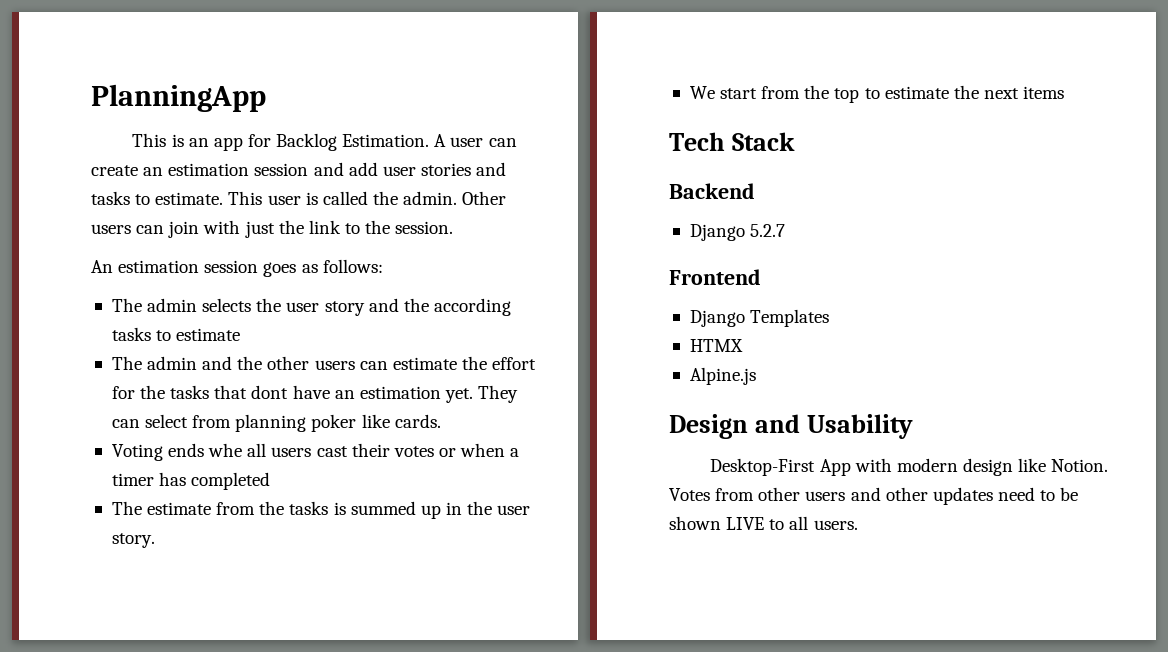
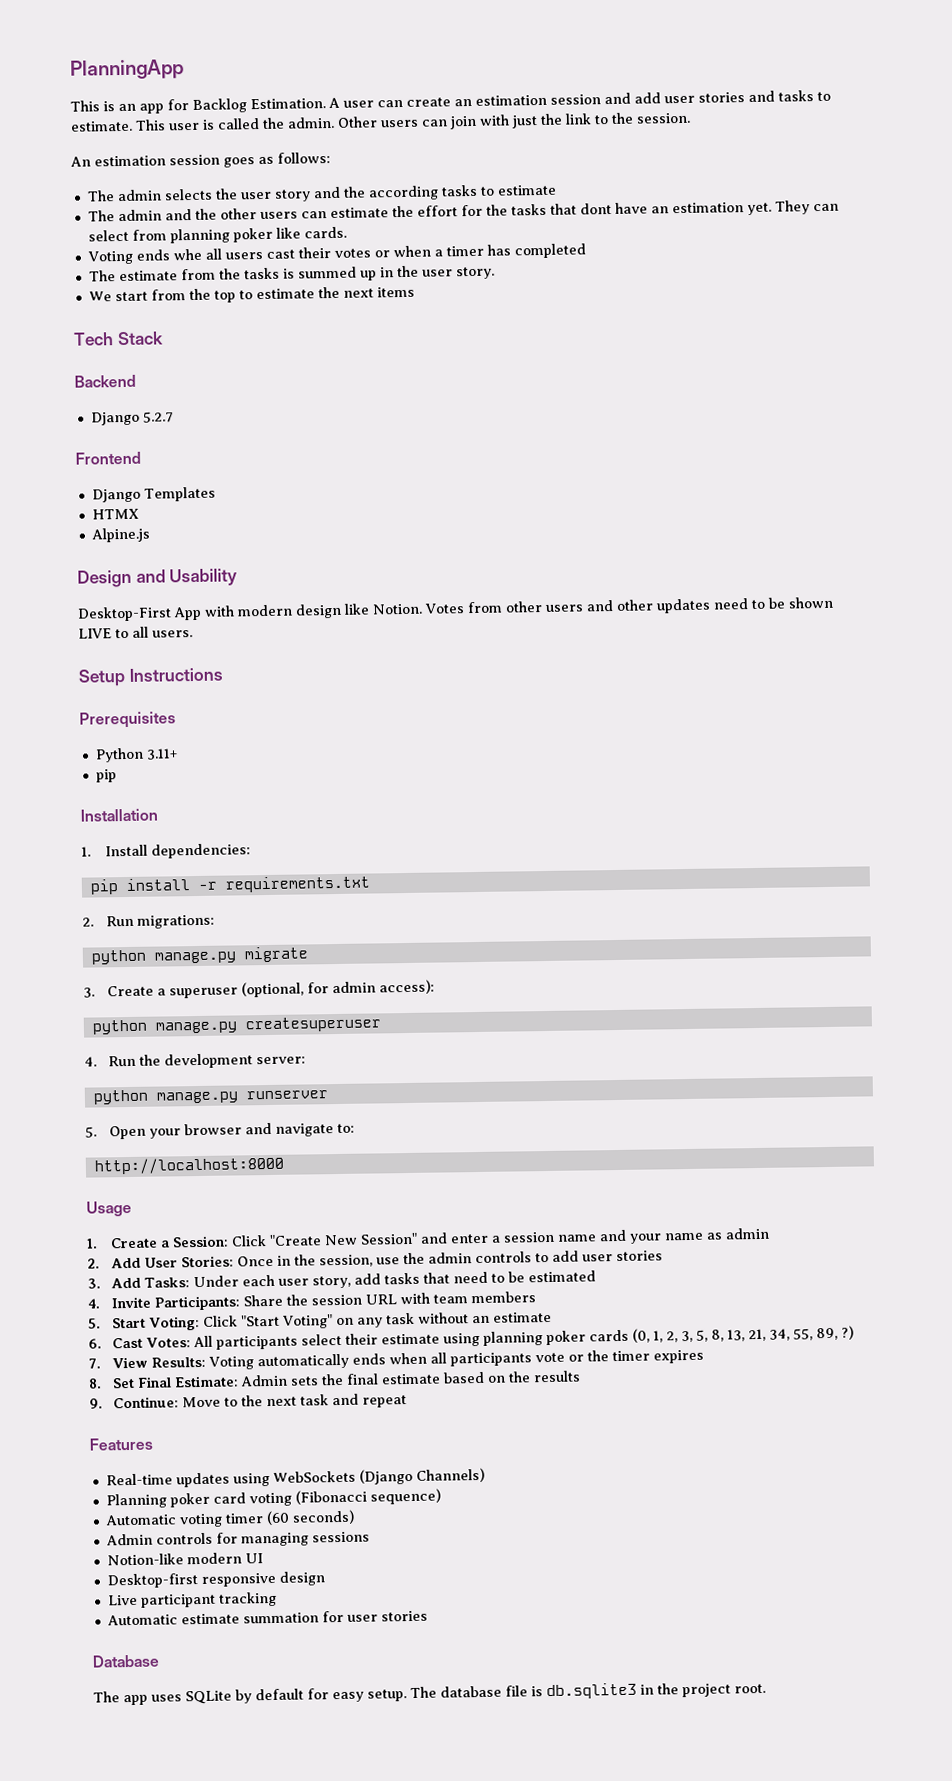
(858, 525) none -> [78,667,223,687] [79,711,176,729] [94,747,178,763] [95,769,117,783] [80,808,158,822] [81,843,251,859] [89,875,370,895] [82,914,215,929] [90,946,308,965] [83,979,435,999] [91,1016,381,1035] [84,1053,306,1069] [92,1089,328,1105] [85,1122,355,1140] [93,1156,285,1175] [86,1200,132,1217] [86,1227,770,1249] [87,1250,663,1269] [87,1270,596,1289] [87,1291,536,1311] [88,1311,552,1331] [88,1325,854,1350] [88,1349,704,1370] [88,1370,581,1389] [89,1393,407,1409] [89,1437,153,1451] [105,1467,485,1488] [105,1488,441,1509] [104,1509,355,1528] [105,1531,370,1547] [106,1552,263,1566] [106,1571,325,1589] [107,1591,277,1608] [106,1610,428,1626] [92,1654,160,1668] [93,1682,766,1706] // Setup Instructions // Prerequisites // Python 3.11+ // pip // Installation // 1. Install dependencies: // pip install -r requirements.txt // 2. Run migrations: // python manage.py migrate // 3. Create a superuser (optional, for admin access): // python manage.py createsuperuser // 4. Run the development server: // python manage.py runserver // 5. Open your browser and navigate to: // http://localhost:8000 // Usage // 1. Create a Session: Click "Create New Session" and enter a session name and your name as admin // 2. Add User Stories: Once in the session, use the admin controls to add user stories // 3. Add Tasks: Under each user story, add tasks that need to be estimated // 4. Invite Participants: Share the session URL with team members // 5. Start Voting: Click "Start Voting" on any task without an estimate // 6. Cast Votes: All participants select their estimate using planning poker cards (0, 1, 2, 3, 5, 8, 13, 21, 34, 55, 89, ?) // 7. View Results: Voting automatically ends when all participants vote or the timer expires // 8. Set Final Estimate: Admin sets the final estimate based on the results // 9. Continue: Move to the next task and repeat // Features // Real-time updates using WebSockets (Django Channels) // Planning poker card voting (Fibonacci sequence) // Automatic voting timer (60 seconds) // Admin controls for managing sessions // Notion-like modern UI // Desktop-first responsive design // Live participant tracking // Automatic estimate summation for user stories // Database // The app uses SQLite by default for easy setup. The database file is db.sqlite3 in the project root.

